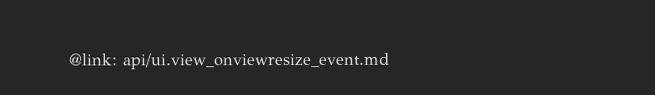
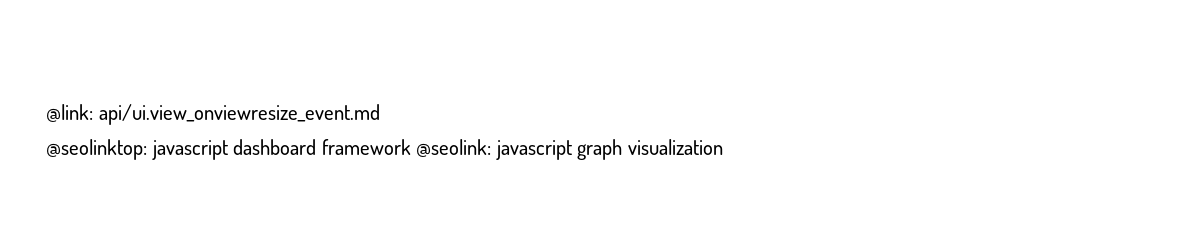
(390, 61) none -> [46,139,723,160] // @seolinktop: javascript dashboard framework @seolink: javascript graph visualization

